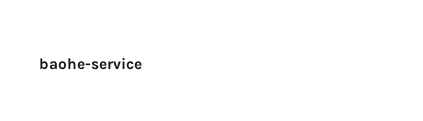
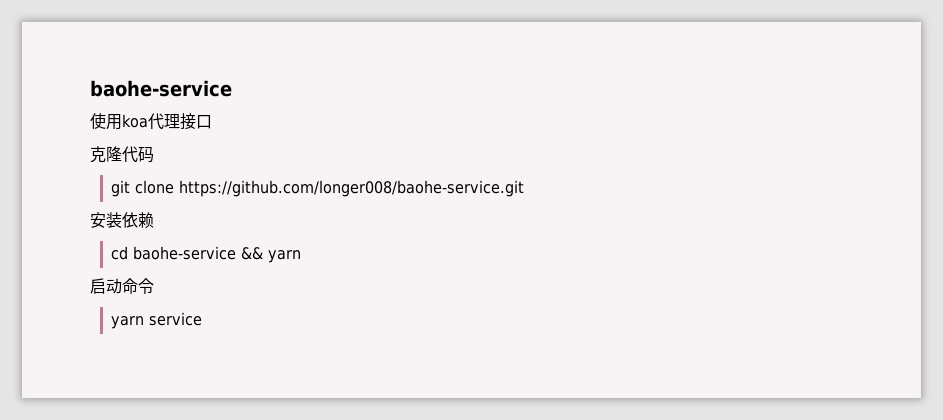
[39,57,142,70] baohe-service -> [90,80,232,97] [90,113,212,130] [90,146,154,163] [111,180,525,197] [90,212,154,228] [111,246,302,263] [90,278,154,294] [111,312,203,329] baohe-service // 使用koa代理接口 // 克隆代码 // git clone https://github.com/longer008/baohe-service.git // 安装依赖 // cd baohe-service && yarn // 启动命令 // yarn service

